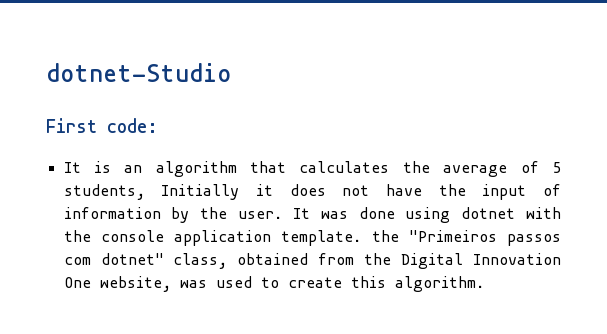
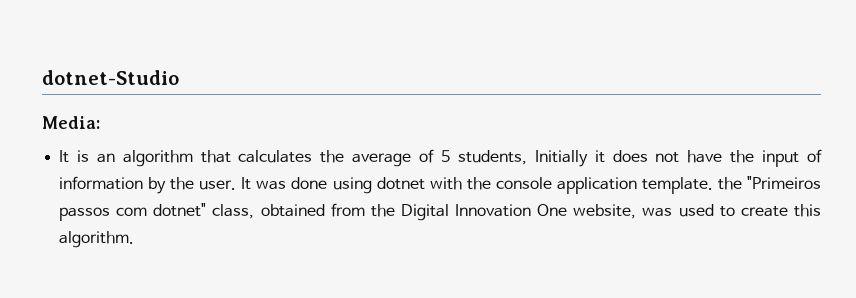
[46,118,158,133] First code: -> [42,116,100,129] Media:

